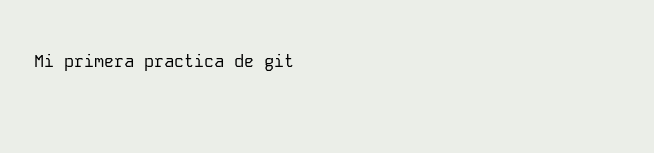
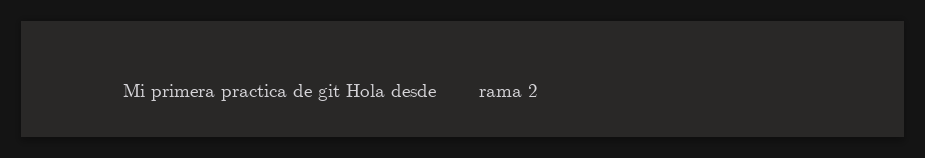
(294, 62) none -> [346,84,538,97] Hola desde rama 2

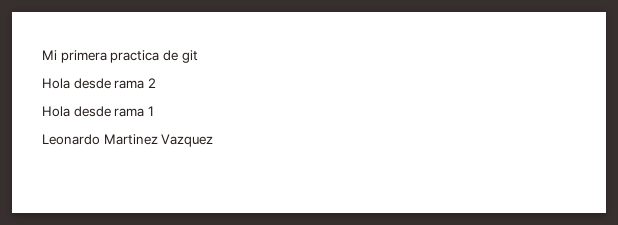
(340, 92) none -> (198, 56) //
(538, 90) none -> [42,106,154,117] [42,134,214,147] // Hola desde rama 1 // Leonardo Martinez Vazquez

